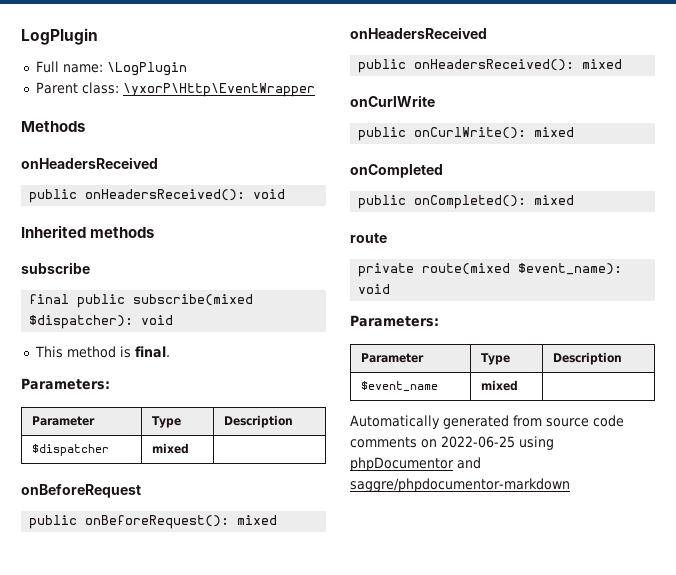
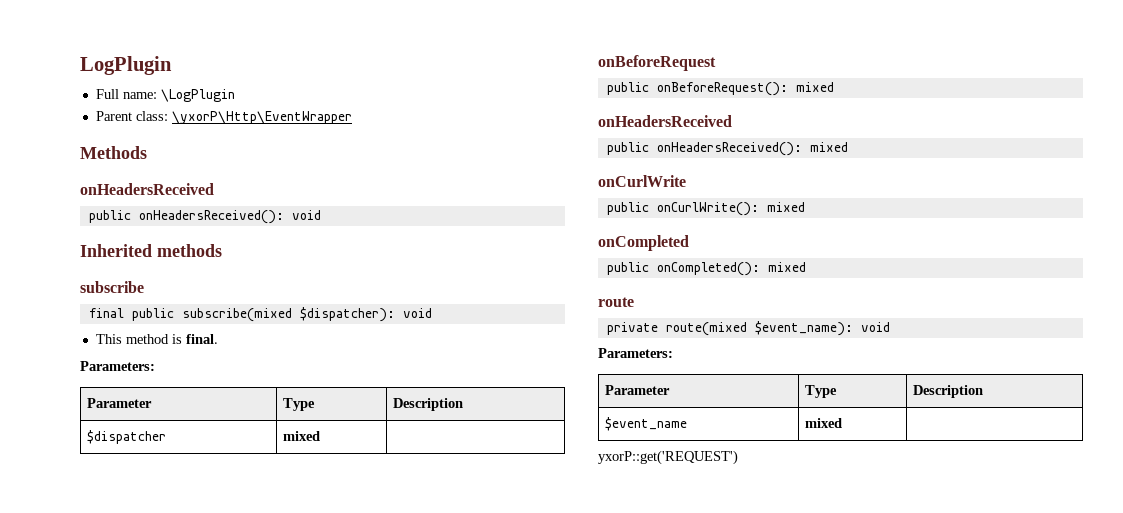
[350,415,624,429] [350,436,554,450] [350,457,481,471] [350,478,570,492] Automatically generated from source code comments on 2022-06-25 using phpDocumentor and saggre/phpdocumentor-markdown -> [598,450,738,465] yxorP::get('REQUEST')

